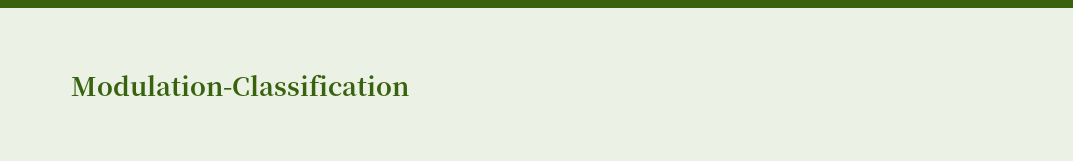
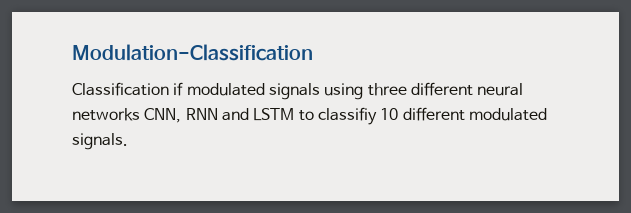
(409, 85) none -> [72,82,524,100] [72,107,547,125] [72,133,128,150] // Classification if modulated signals using three different neural networks CNN, RNN and LSTM to classifiy 10 different modulated signals.

